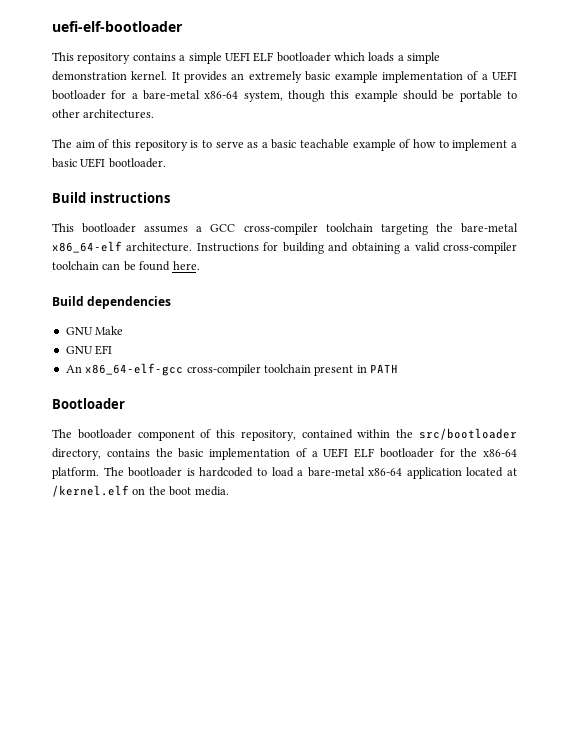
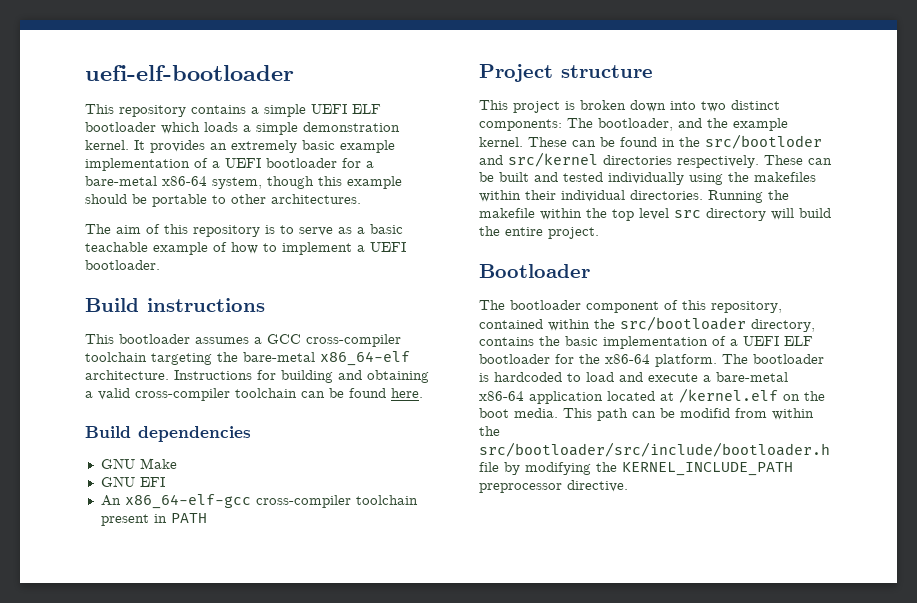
[52,158,77,168] basic -> (365, 248) none
(398, 368) none -> [479,64,653,82] [479,100,780,113] [479,118,788,131] [479,134,822,149] [479,152,832,168] [479,172,816,185] [479,190,789,203] [479,208,831,221] [479,226,599,239] // Project structure // This project is broken down into two distinct components: The bootloader, and the example kernel. These can be found in the src/bootloder and src/kernel directories respectively. These can be built and tested individually using the makefiles within their individual directories. Running the makefile within the top level src directory will build the entire project.
(294, 472) none -> [619,372,698,382] and execute
(229, 491) none -> [563,408,814,421] [479,426,500,436] [479,442,830,457] [479,462,793,476] [479,480,628,493] This path can be modifid from within the src/bootloader/src/include/bootloader.h file by modifying the KERNEL_INCLUDE_PATH preprocessor directive.

